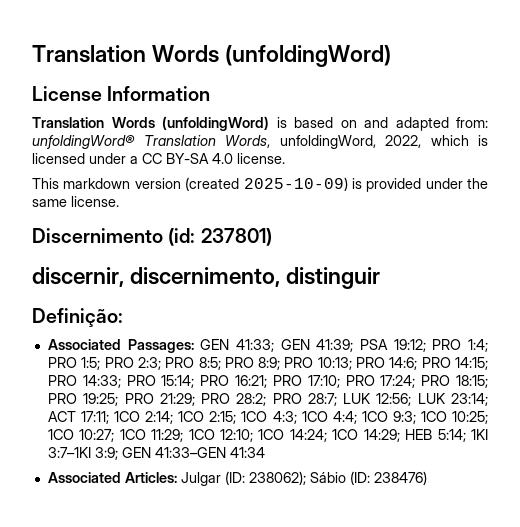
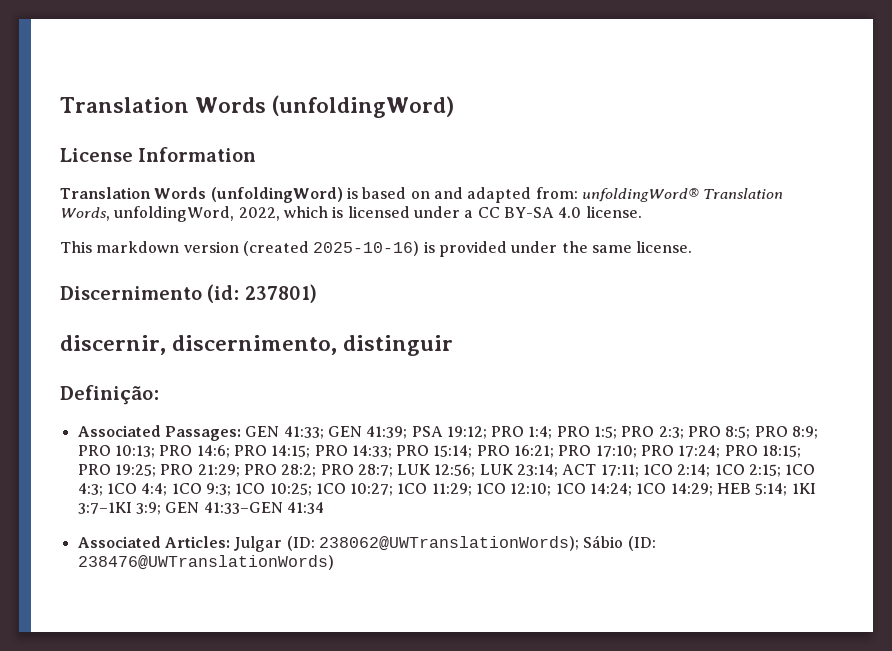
[243,177,348,191] 2025-10-09) -> [313,241,420,256] 2025-10-16)
[248,471,306,485] 238062); -> [318,536,579,551] 238062@UWTranslationWords);
[373,471,427,485] 238476) -> [77,555,334,570] 238476@UWTranslationWords)

